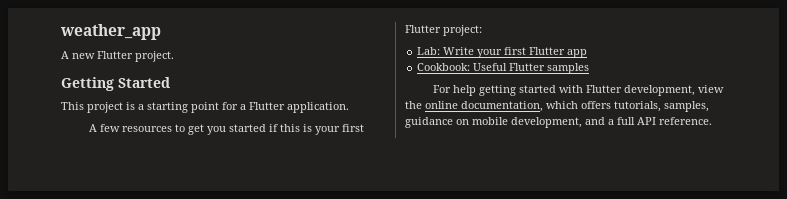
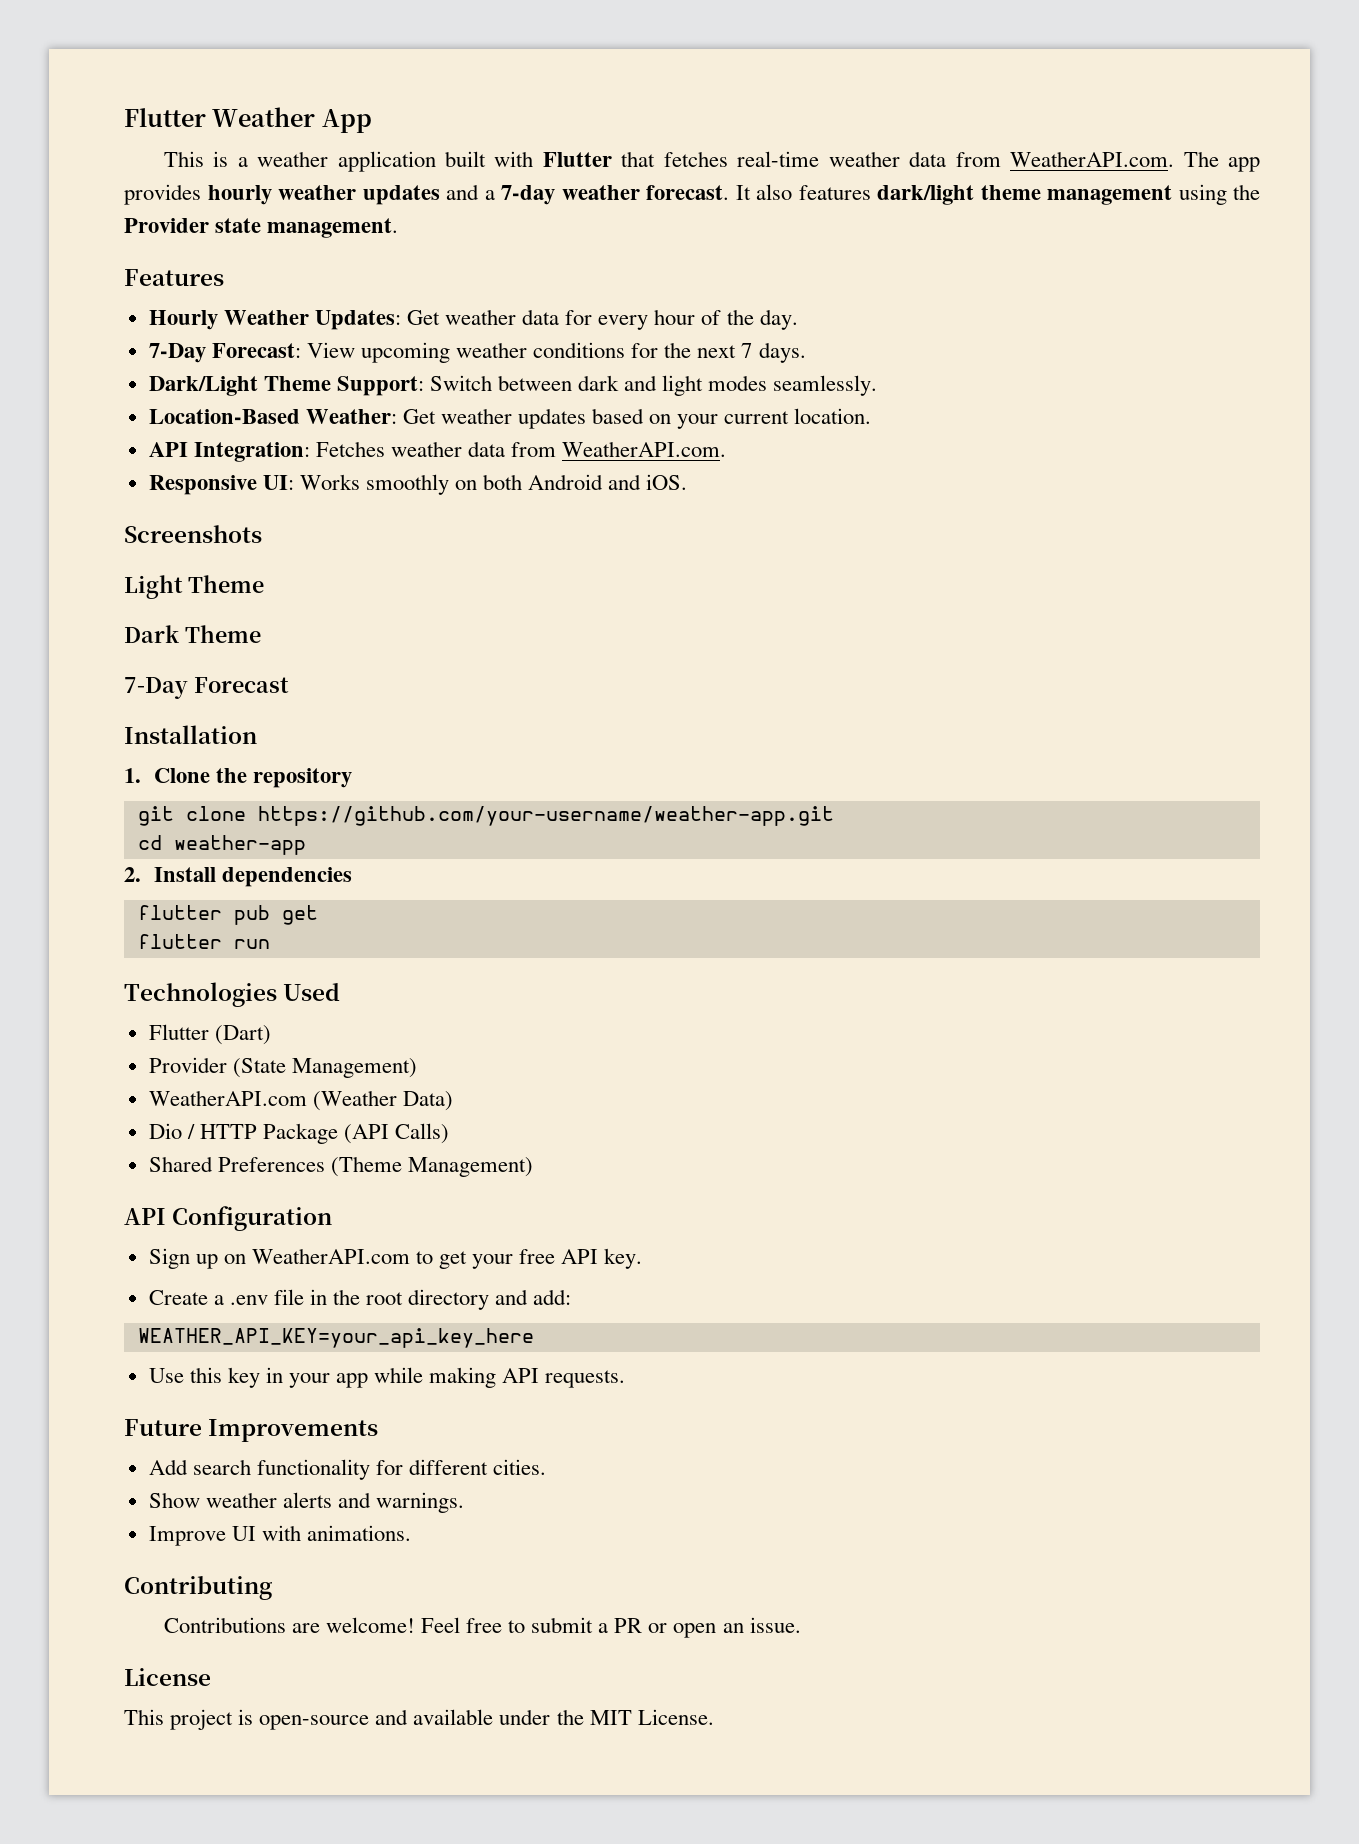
[60,24,161,40] [61,51,174,62] [61,77,170,91] [61,102,349,113] [89,124,365,135] [405,25,482,36] [417,47,588,58] [417,63,590,74] [433,85,725,96] [405,101,709,112] [405,117,712,128] weather_app // A new Flutter project. // Getting Started // This project is a starting point for a Flutter application. // A few resources to get you started if this is your first Flutter project: // Lab: Write your first Flutter app // Cookbook: Useful Flutter samples // For help getting started with Flutter development, view the online documentation, which offers tutorials, samples, guidance on mobile development, and a full API reference. -> [124,107,372,133] [163,151,1260,172] [124,184,1260,205] [124,218,399,238] [124,269,224,286] [148,309,798,330] [148,342,806,363] [148,375,878,396] [148,408,872,429] [148,441,727,462] [148,474,688,495] [124,525,262,543] [124,575,264,599] [124,625,261,643] [124,677,289,699] [124,725,257,744] [124,768,352,788] [137,806,834,826] [137,835,306,855] [124,867,352,887] [137,905,318,925] [137,934,270,949] [124,982,341,1007] [148,1024,271,1045] [148,1057,417,1078] [148,1090,453,1111] [148,1123,450,1144] [148,1156,533,1177] [124,1206,333,1231] [148,1248,643,1269] [148,1289,572,1310] [137,1328,534,1348] [148,1367,626,1388] [124,1419,379,1442] [148,1459,547,1480] [148,1492,465,1513] [148,1525,411,1546] [124,1576,272,1600] [163,1617,801,1638] [124,1668,211,1686] [124,1709,714,1730] Flutter Weather App // This is a weather application built with Flutter that fetches real-time weather data from WeatherAPI.com. The app provides hourly weather updates and a 7-day weather forecast. It also features dark/light theme management using the Provider state management. // Features // Hourly Weather Updates: Get weather data for every hour of the day. // 7-Day Forecast: View upcoming weather conditions for the next 7 days. // Dark/Light Theme Support: Switch between dark and light modes seamlessly. // Location-Based Weather: Get weather updates based on your current location. // API Integration: Fetches weather data from WeatherAPI.com. // Responsive UI: Works smoothly on both Android and iOS. // Screenshots // Light Theme // Dark Theme // 7-Day Forecast // Installation // 1. Clone the repository // git clone https://github.com/your-username/weather-app.git // cd weather-app // 2. Install dependencies // flutter pub get // flutter run // Technologies Used // Flutter (Dart) // Provider (State Management) // WeatherAPI.com (Weather Data) // Dio / HTTP Package (API Calls) // Shared Preferences (Theme Management) // API Configuration // Sign up on WeatherAPI.com to get your free API key. // Create a .env file in the root directory and add: // WEATHER_API_KEY=your_api_key_here // Use this key in your app while making API requests. // Future Improvements // Add search functionality for different cities. // Show weather alerts and warnings. // Improve UI with animations. // Contributing // Contributions are welcome! Feel free to submit a PR or open an issue. // License // This project is open-source and available under the MIT License.

